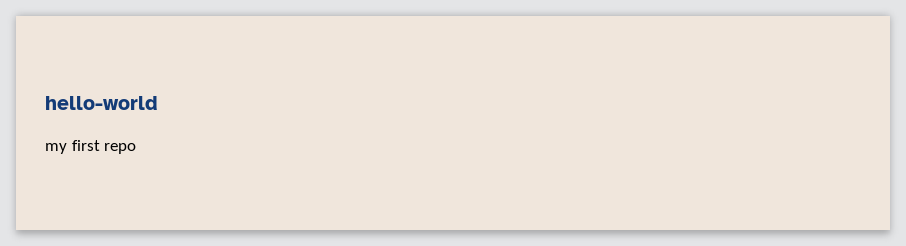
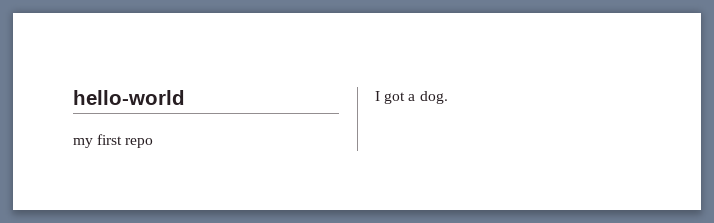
(137, 148) none -> [375,91,448,104] // I got a dog.

